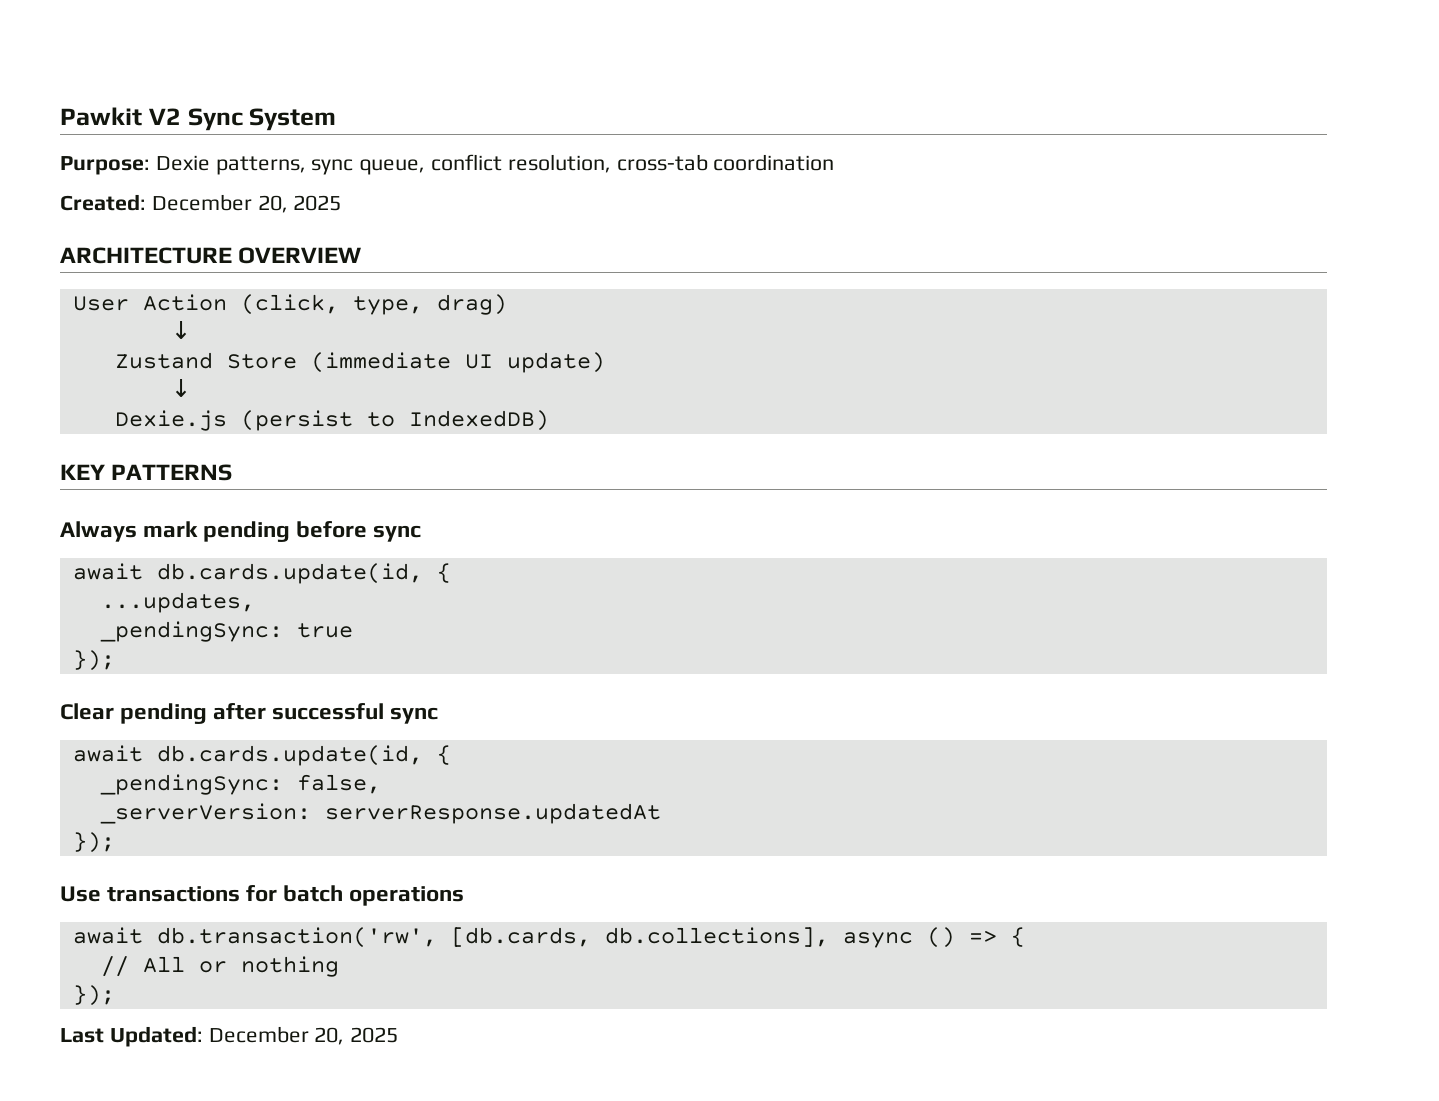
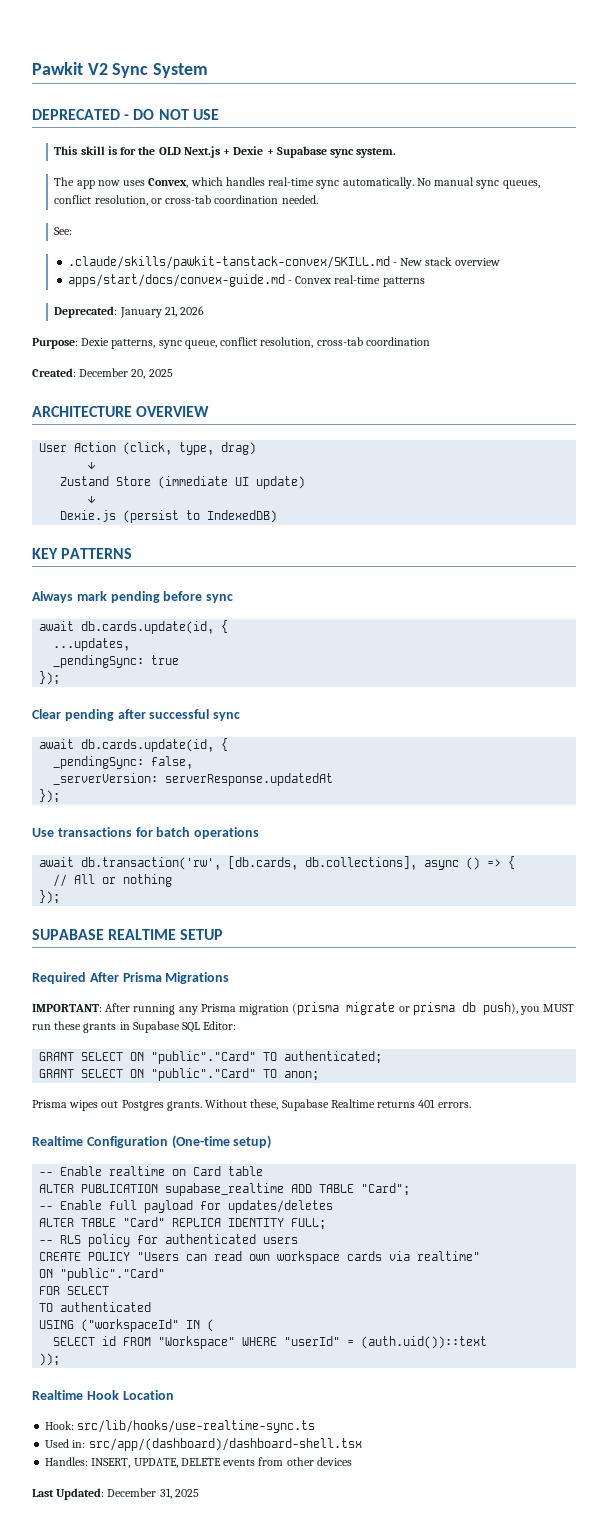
(337, 119) none -> [32,109,219,120] [54,146,397,158] [54,177,540,189] [54,195,318,206] [54,227,73,235] [67,256,500,269] [67,274,425,287] [54,306,205,318] // DEPRECATED - DO NOT USE // This skill is for the OLD Next.js + Dexie + Supabase sync system. // The app now uses Convex, which handles real-time sync automatically. No manual sync queues, conflict resolution, or cross-tab coordination needed. // See: // .claude/skills/pawkit-tanstack-convex/SKILL.md - New stack overview // apps/start/docs/convex-guide.md - Convex real-time patterns // Deprecated: January 21, 2026
(115, 995) none -> [32,929,224,940] [32,972,230,984] [32,1002,575,1015] [32,1021,237,1033] [39,1051,383,1064] [39,1068,320,1081] [32,1099,471,1111] [32,1135,272,1149] [39,1166,264,1176] [39,1183,411,1196] [39,1200,334,1213] [39,1217,327,1230] [39,1234,299,1247] [39,1251,481,1264] [39,1268,166,1281] [39,1286,110,1295] [39,1302,152,1312] [39,1319,215,1332] [53,1336,488,1349] [39,1353,61,1366] [32,1390,174,1400] [45,1420,316,1433] [45,1438,362,1451] [45,1457,352,1468] // SUPABASE REALTIME SETUP // Required After Prisma Migrations // IMPORTANT: After running any Prisma migration (prisma migrate or prisma db push), you MUST run these grants in Supabase SQL Editor: // GRANT SELECT ON "public"."Card" TO authenticated; // GRANT SELECT ON "public"."Card" TO anon; // Prisma wipes out Postgres grants. Without these, Supabase Realtime returns 401 errors. // Realtime Configuration (One-time setup) // -- Enable realtime on Card table // ALTER PUBLICATION supabase_realtime ADD TABLE "Card"; // -- Enable full payload for updates/deletes // ALTER TABLE "Card" REPLICA IDENTITY FULL; // -- RLS policy for authenticated users // CREATE POLICY "Users can read own workspace cards via realtime" // ON "public"."Card" // FOR SELECT // TO authenticated // USING ("workspaceId" IN ( // SELECT id FROM "Workspace" WHERE "userId" = (auth.uid())::text // )); // Realtime Hook Location // Hook: src/lib/hooks/use-realtime-sync.ts // Used in: src/app/(dashboard)/dashboard-shell.tsx // Handles: INSERT, UPDATE, DELETE events from other devices
[314,1027,345,1045] 20, -> [159,1488,172,1499] 31,

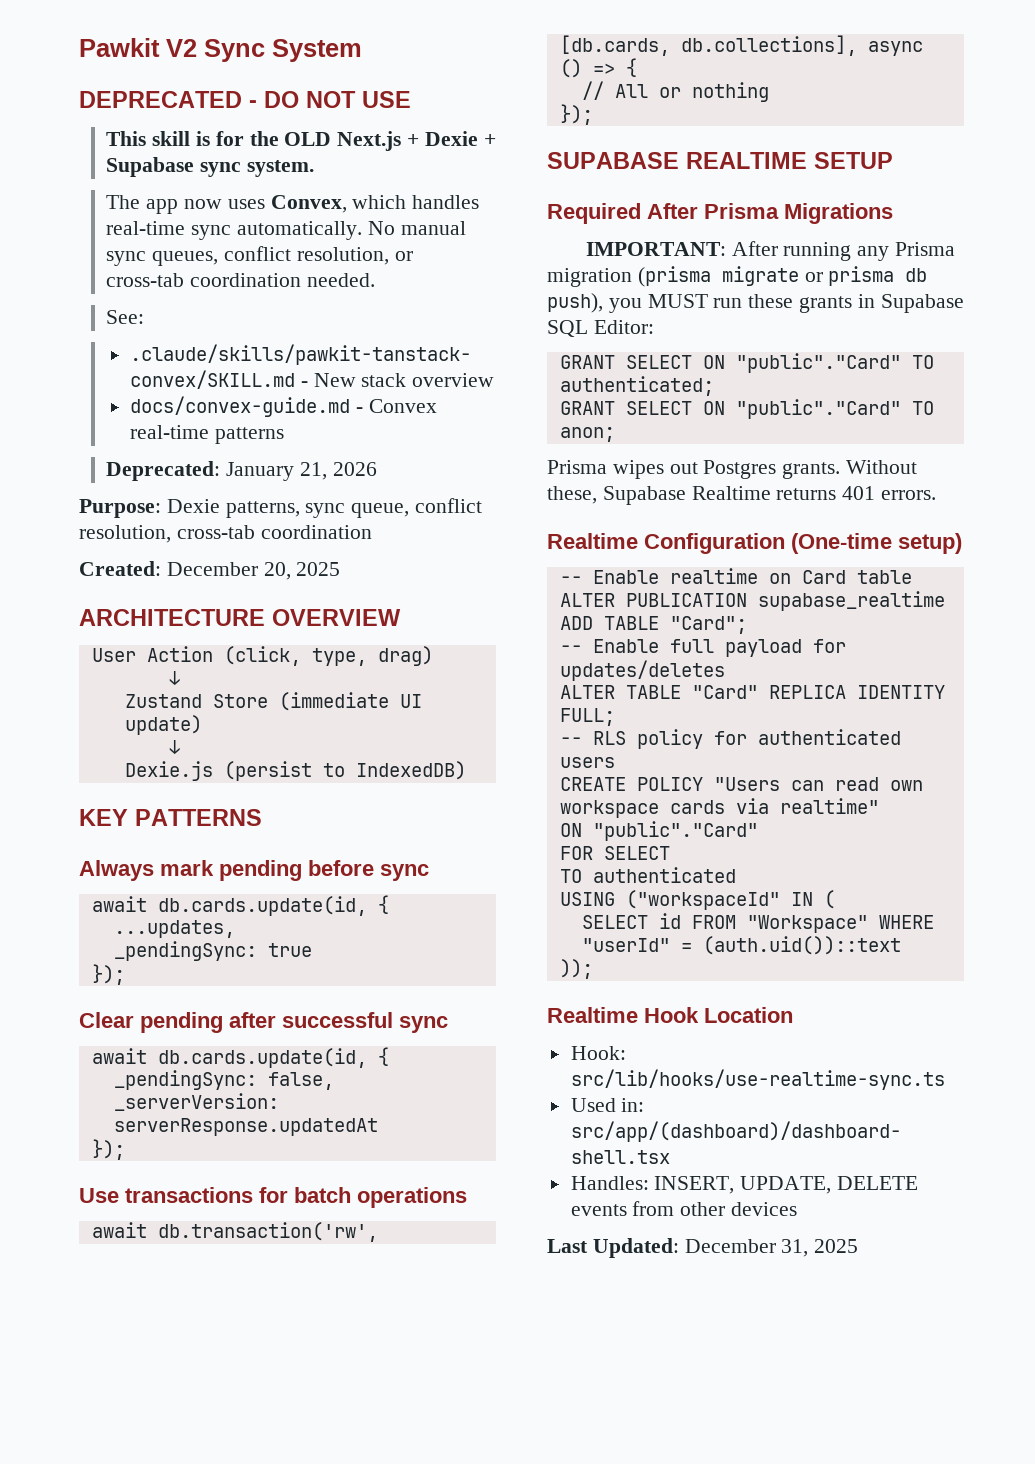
[67,274,285,287] apps/start/docs/convex-guide.md -> [130,396,351,417] docs/convex-guide.md

